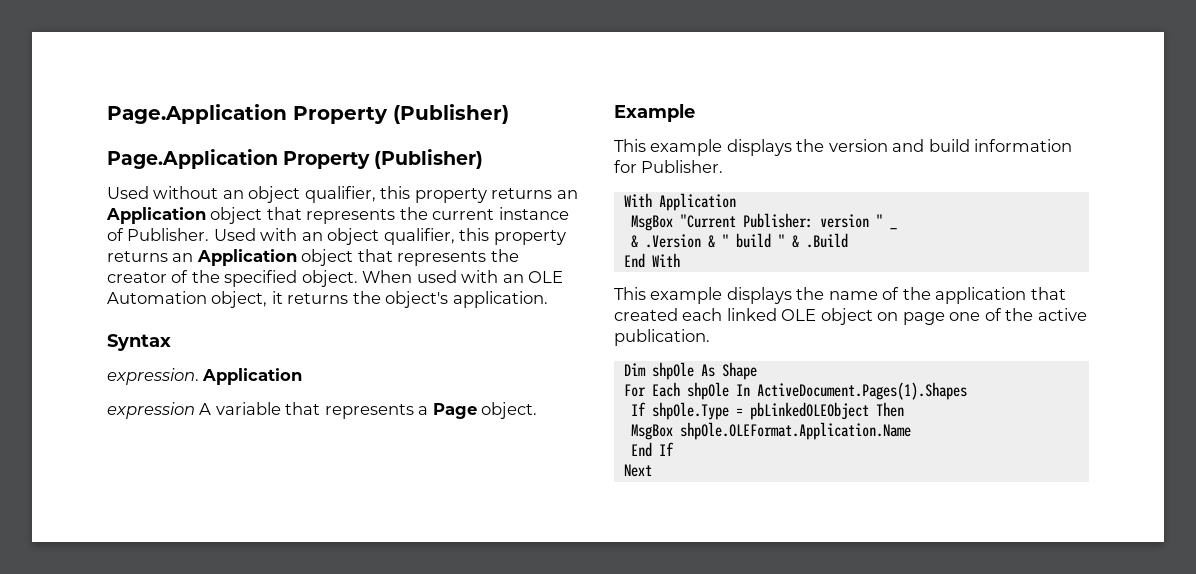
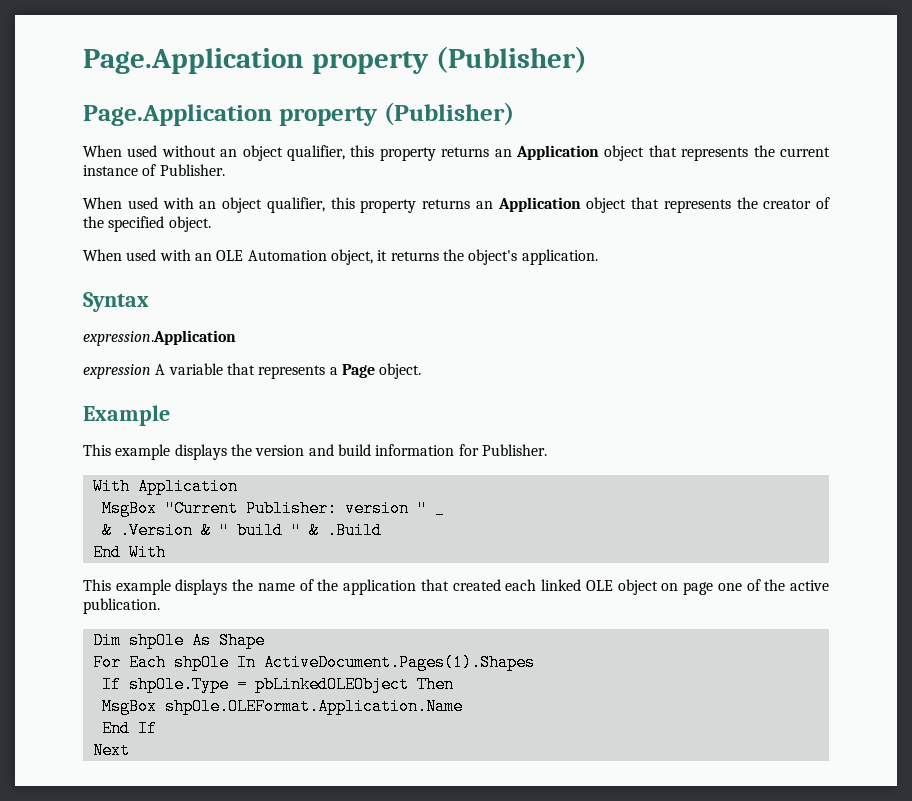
[107,104,388,124] Page.Application Property -> [83,48,429,74] Page.Application property
[283,149,484,169] [107,186,149,199] Property (Publisher) // Used -> [278,102,514,126] [83,145,158,157] property (Publisher) // When used
[213,228,256,241] Used -> [83,197,158,209] // When used
(358, 278) none -> (211, 224) //
[107,368,303,385] expression. Application -> [83,330,236,346] expression.Application

